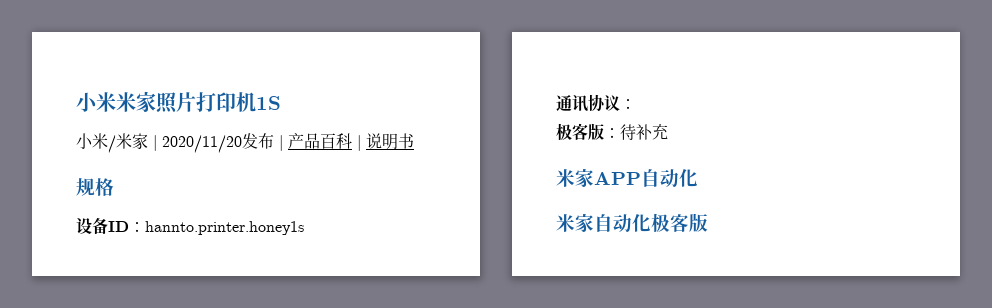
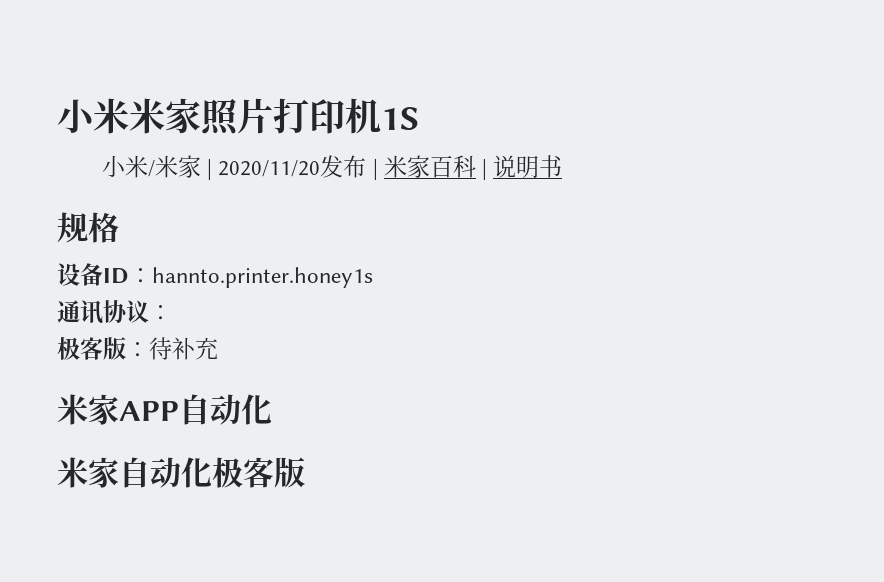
[288,133,320,149] 产品 -> [383,155,430,178] 米家

